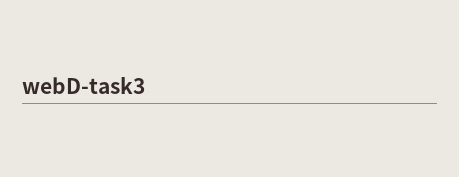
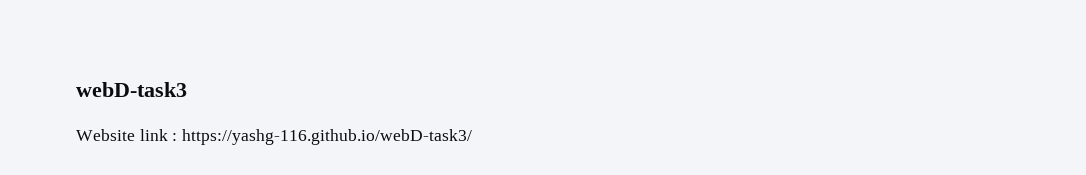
(145, 85) none -> [76,129,473,145] // Website link : https://yashg-116.github.io/webD-task3/

